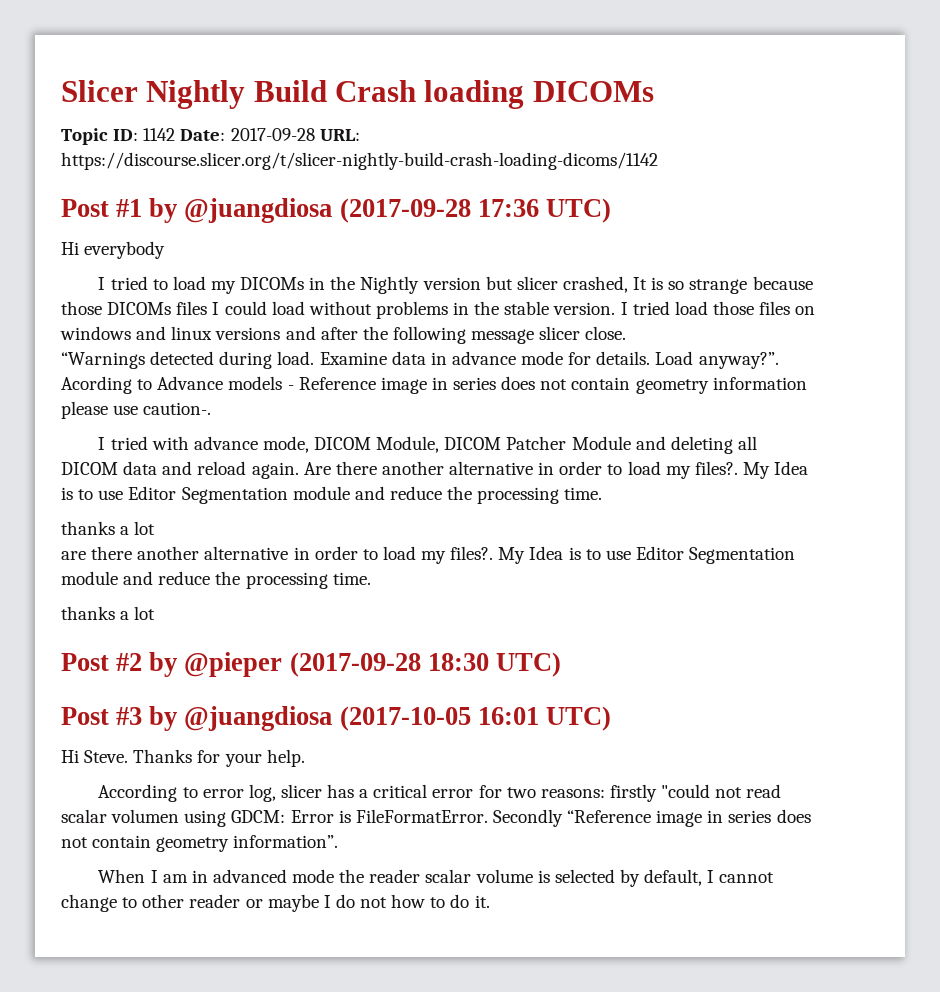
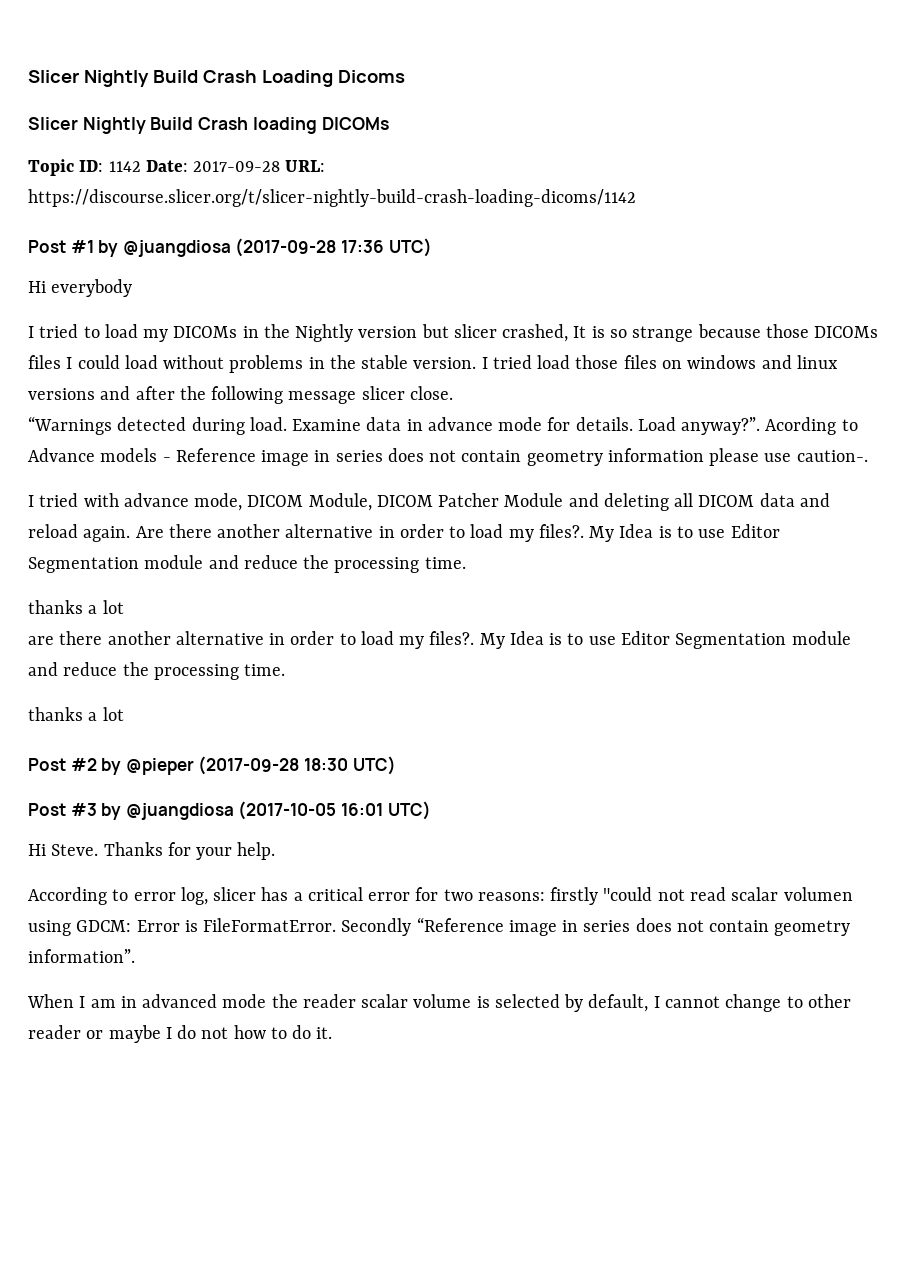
[61,80,417,109] Slicer Nightly Build Crash -> [28,70,405,87] [28,117,249,134] Slicer Nightly Build Crash Loading Dicoms // Slicer Nightly Build Crash

